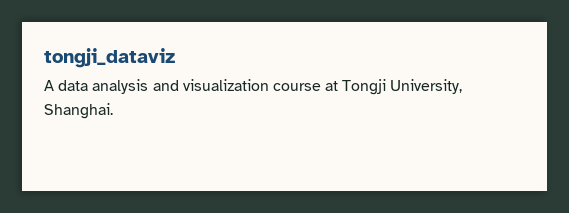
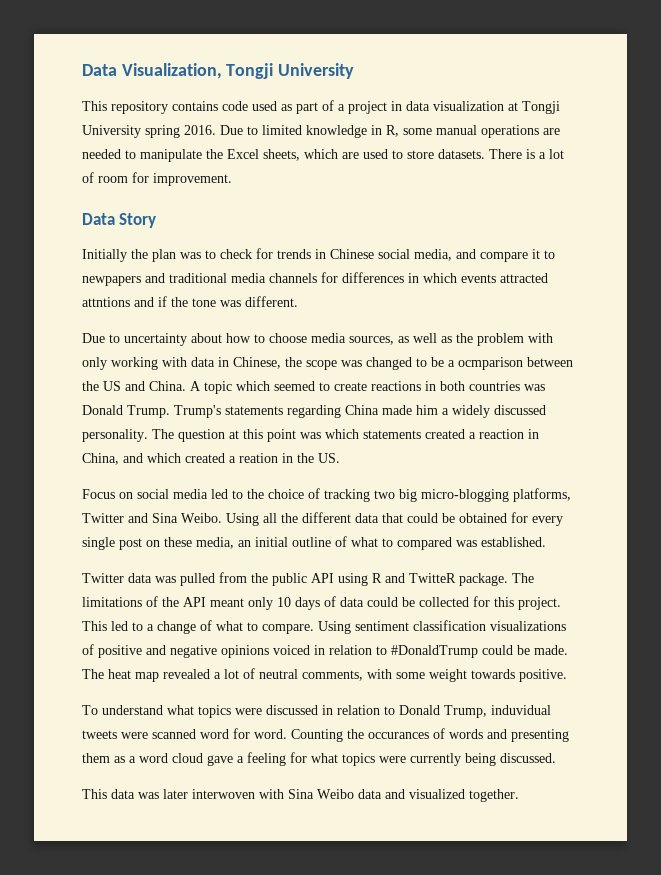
[44,48,175,68] [44,79,463,95] [44,103,113,119] tongji_dataviz // A data analysis and visualization course at Tongji University, Shanghai. -> [82,63,355,79] [82,100,560,114] [82,125,560,138] [82,149,564,162] [82,172,232,186] [82,213,157,228] [82,248,555,262] [82,272,548,286] [82,296,298,307] [82,333,553,346] [82,357,573,370] [82,381,545,394] [82,405,546,418] [82,429,539,442] [82,453,340,465] [82,488,571,502] [82,512,563,526] [82,536,546,550] [82,572,534,586] [82,596,561,610] [82,620,566,634] [82,644,568,658] [82,668,567,682] [82,705,551,718] [82,728,569,742] [82,752,556,766] [82,789,519,802] Data Visualization, Tongji University // This repository contains code used as part of a project in data visualization at Tongji University spring 2016. Due to limited knowledge in R, some manual operations are needed to manipulate the Excel sheets, which are used to store datasets. There is a lot of room for improvement. // Data Story // Initially the plan was to check for trends in Chinese social media, and compare it to newpapers and traditional media channels for differences in which events attracted attntions and if the tone was different. // Due to uncertainty about how to choose media sources, as well as the problem with only working with data in Chinese, the scope was changed to be a ocmparison between the US and China. A topic which seemed to create reactions in both countries was Donald Trump. Trump's statements regarding China made him a widely discussed personality. The question at this point was which statements created a reaction in China, and which created a reation in the US. // Focus on social media led to the choice of tracking two big micro-blogging platforms, Twitter and Sina Weibo. Using all the different data that could be obtained for every single post on these media, an initial outline of what to compared was established. // Twitter data was pulled from the public API using R and TwitteR package. The limitations of the API meant only 10 days of data could be collected for this project. This led to a change of what to compare. Using sentiment classification visualizations of positive and negative opinions voiced in relation to #DonaldTrump could be made. The heat map revealed a lot of neutral comments, with some weight towards positive. // To understand what topics were discussed in relation to Donald Trump, induvidual tweets were scanned word for word. Counting the occurances of words and presenting them as a word cloud gave a feeling for what topics were currently being discussed. // This data was later interwoven with Sina Weibo data and visualized together.

